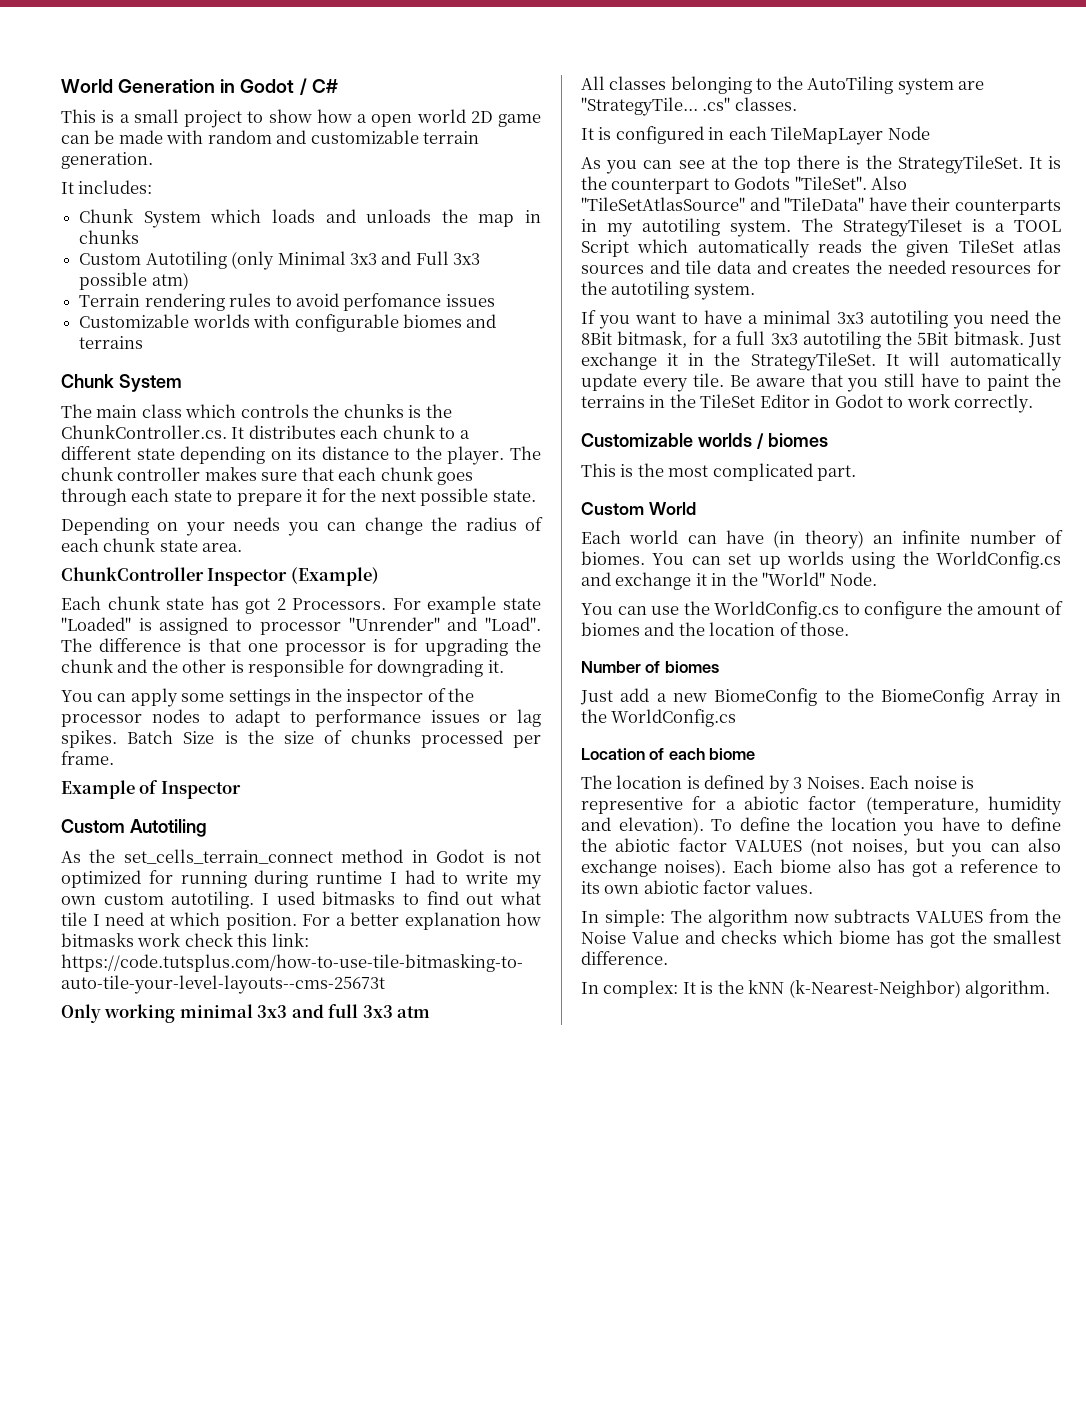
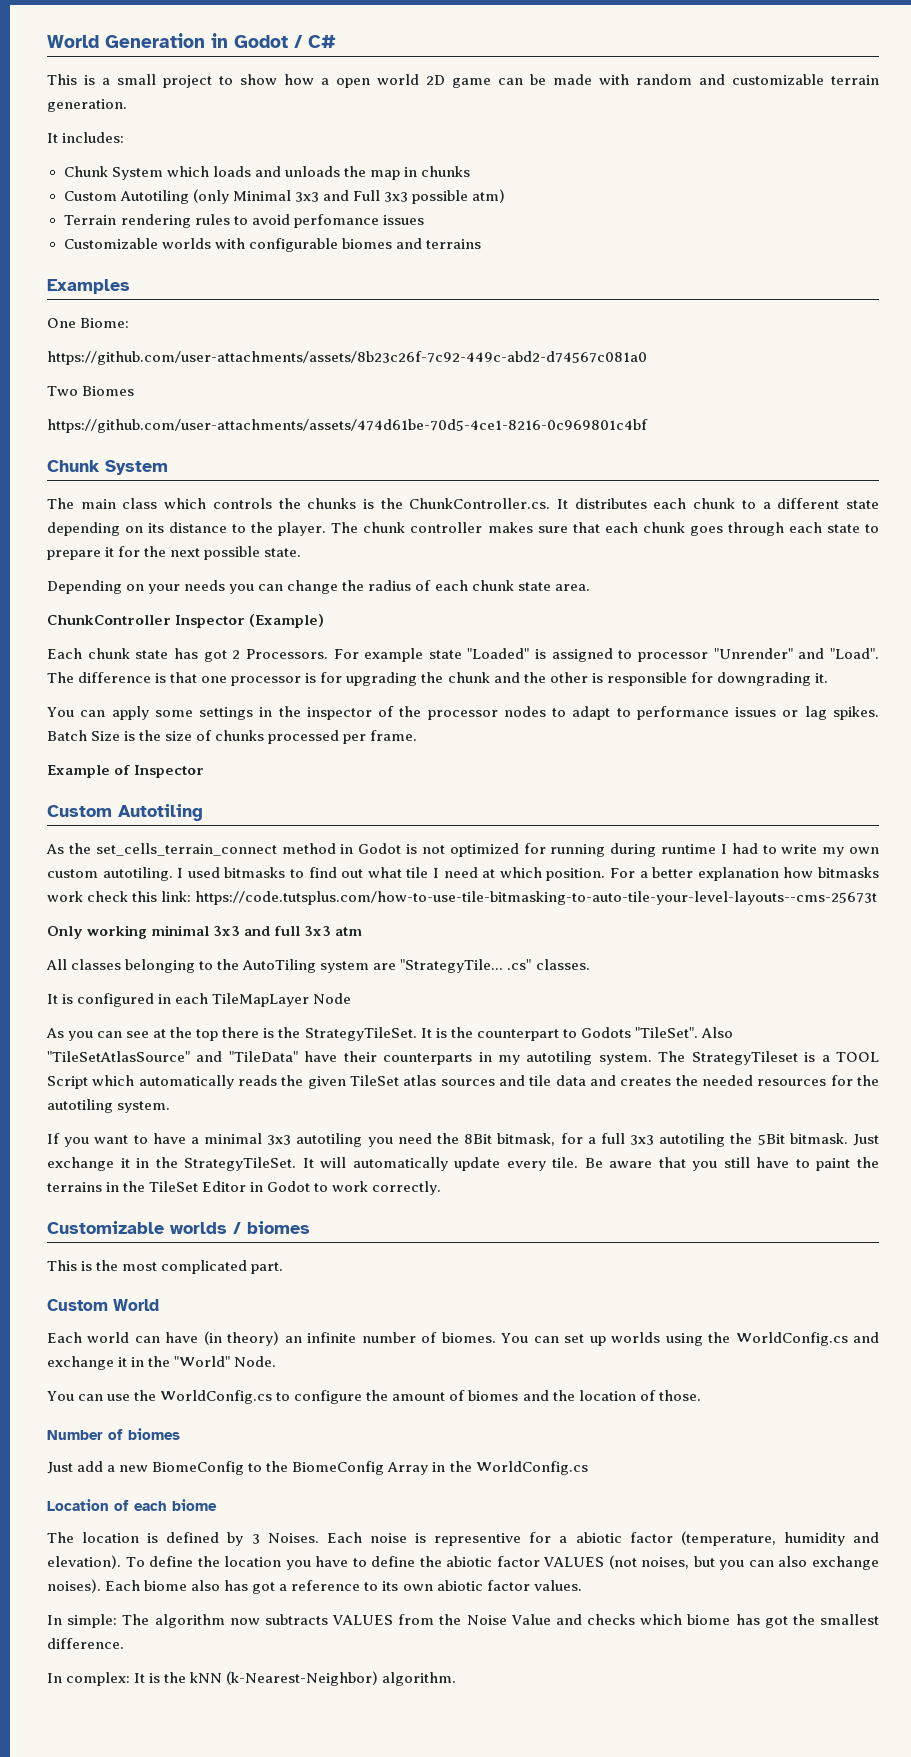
(144, 342) none -> [47,279,130,294] [47,318,130,328] [47,351,647,365] [47,386,135,396] [47,419,648,433] // Examples // One Biome: // https://github.com/user-attachments/assets/8b23c26f-7c92-449c-abd2-d74567c081a0 // Two Biomes // https://github.com/user-attachments/assets/474d61be-70d5-4ce1-8216-0c969801c4bf

